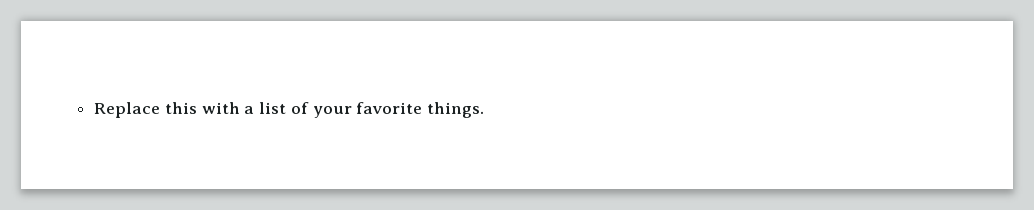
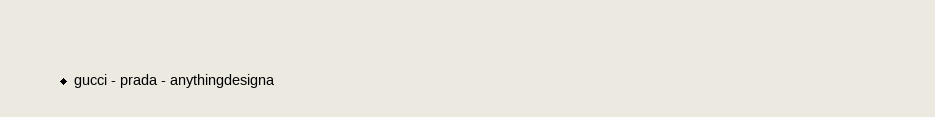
[94,102,485,118] Replace this with a list of your favorite things. -> [73,74,275,88] gucci - prada - anythingdesigna

